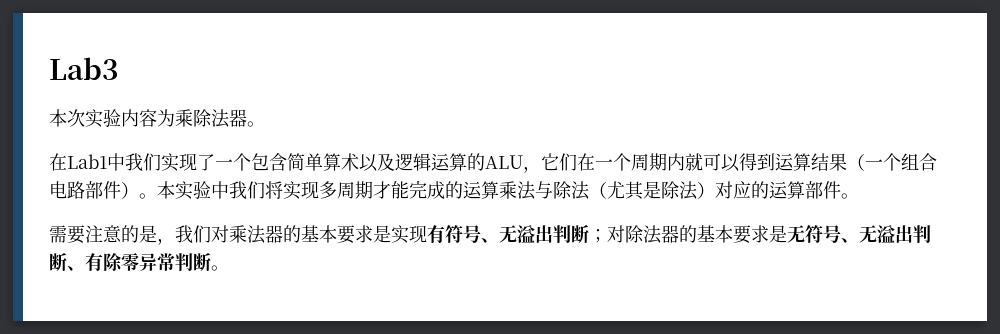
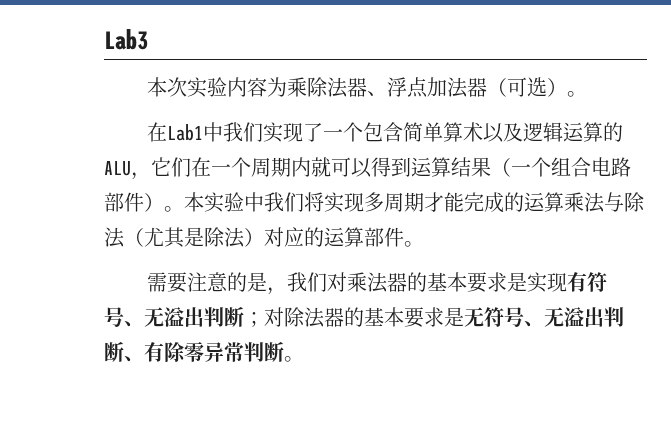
(247, 118) none -> [367,77,568,98] 、浮点加法器（可选）

